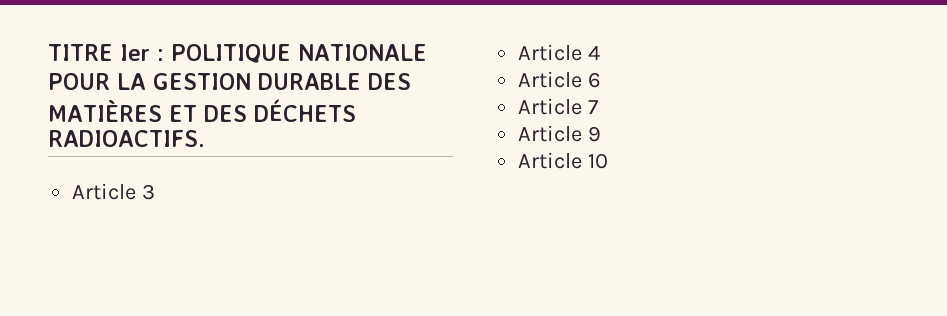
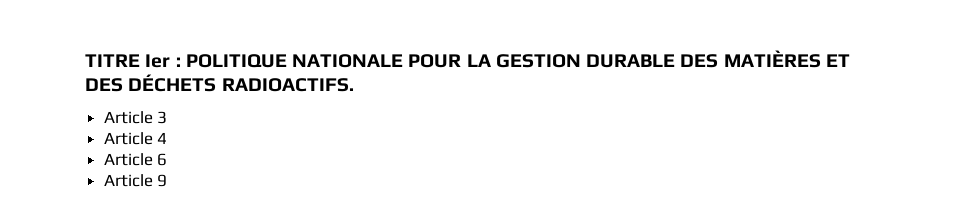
[518,98,599,115] // Article 7 -> (168, 159) none
[518,152,609,169] // Article 10 -> (168, 180) none

